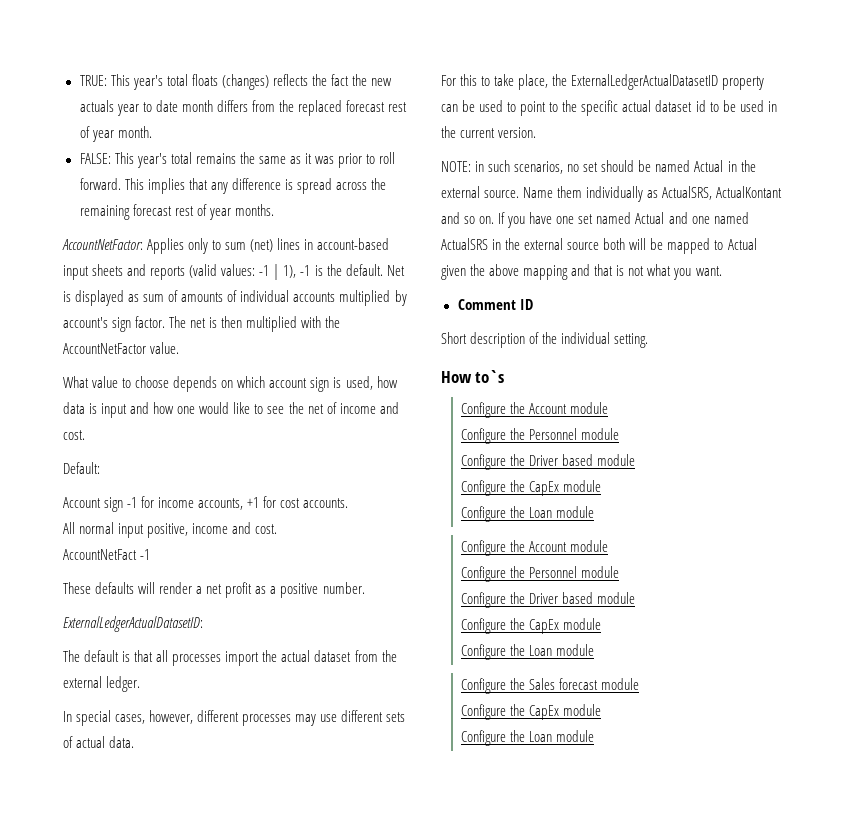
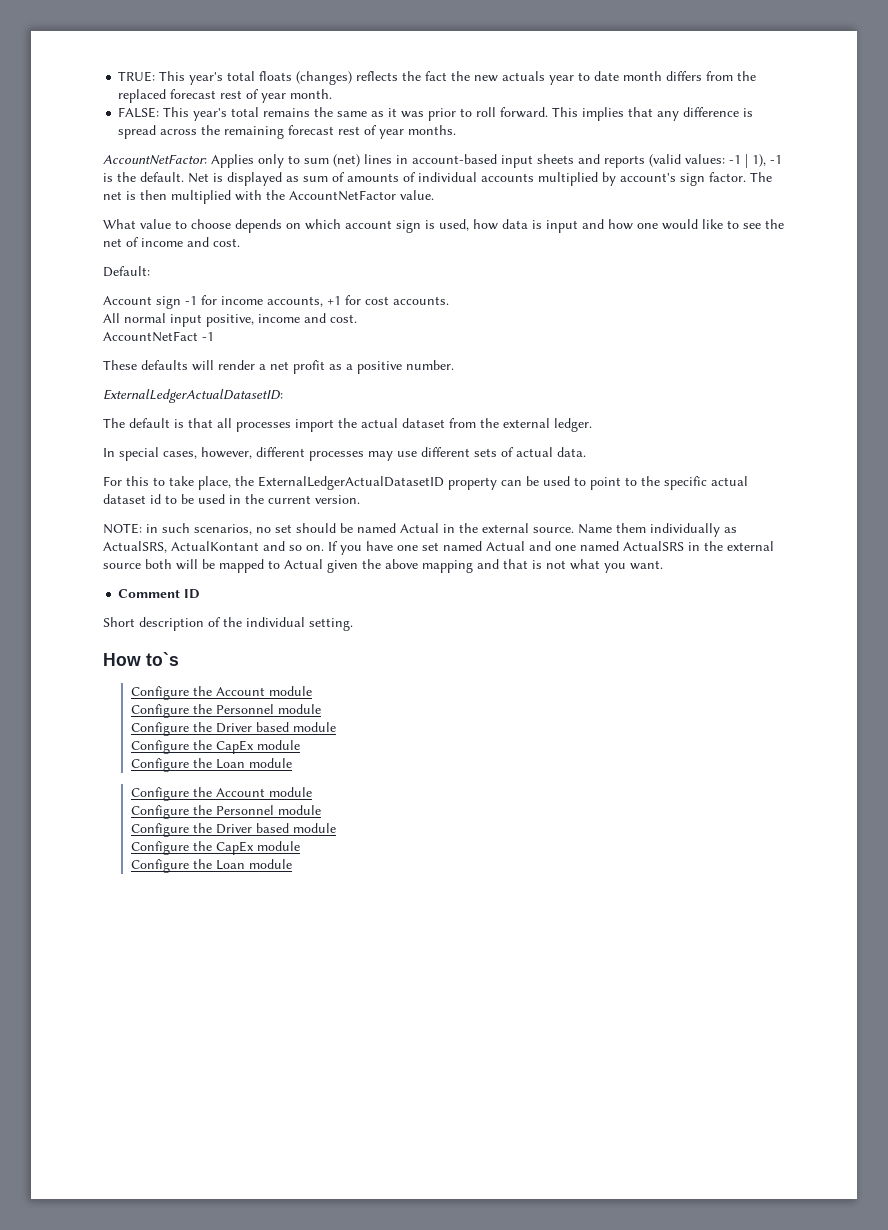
[461,678,640,694] [461,704,602,720] [461,730,595,746] // Configure the Sales forecast module // Configure the CapEx module // Configure the Loan module -> (292, 864) none

